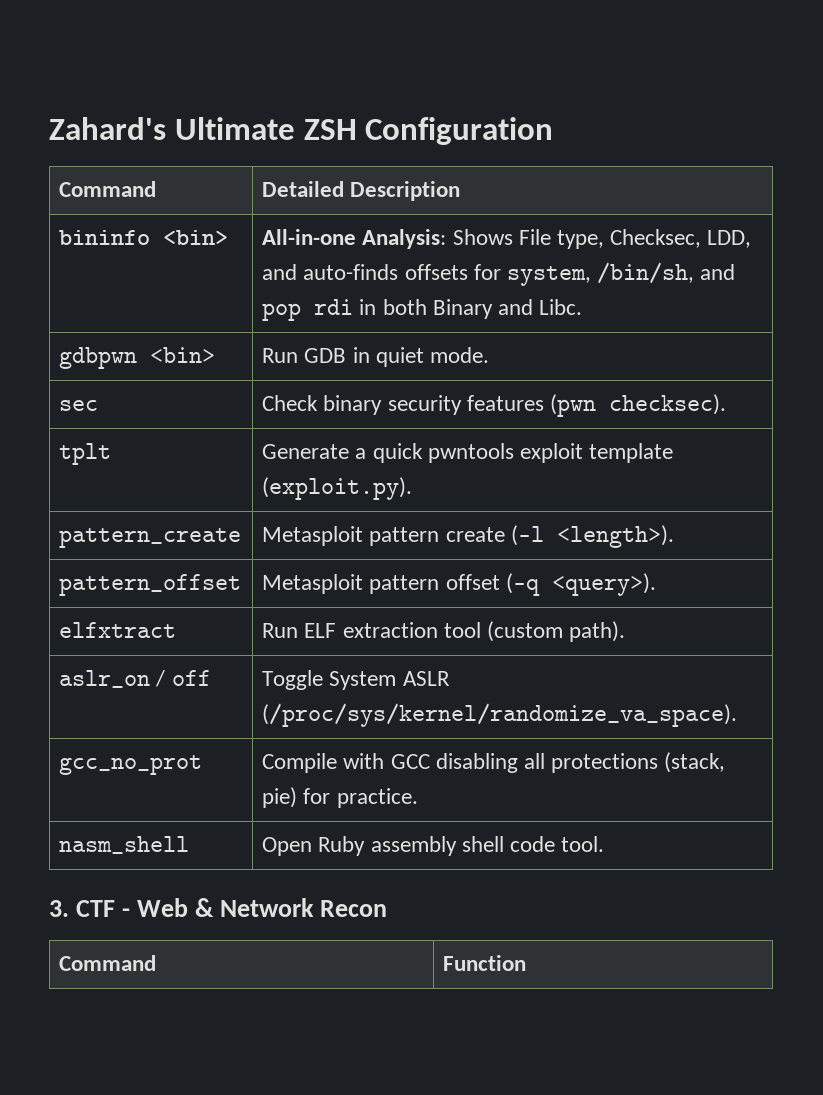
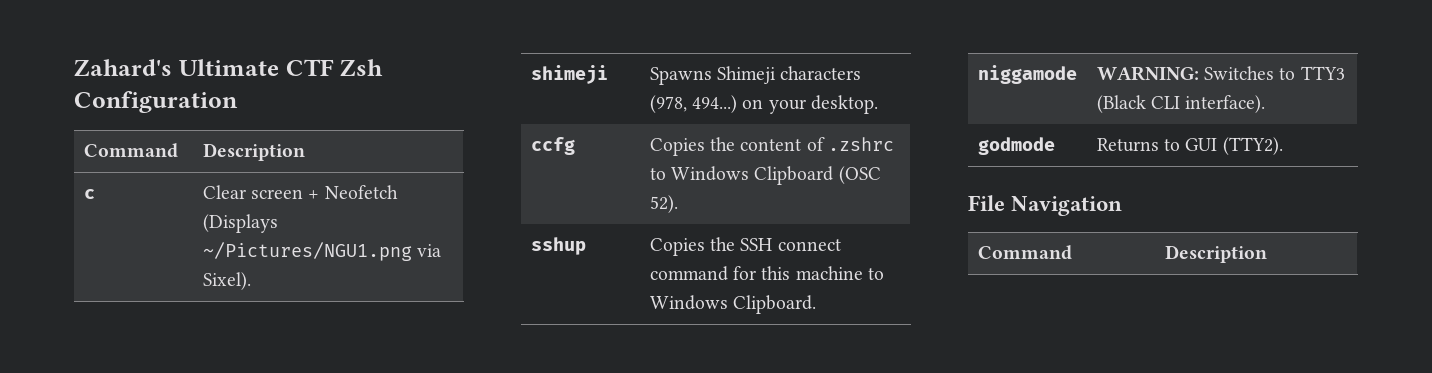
[303,119,357,140] ZSH -> [285,59,384,76] CTF Zsh
[262,181,345,197] Detailed -> (178, 150) none
[59,230,229,245] [262,229,752,249] [262,262,736,286] [262,299,583,321] [59,347,216,369] [262,347,490,367] [59,400,99,411] [262,394,727,417] [59,443,112,465] [262,443,674,463] [262,477,413,500] [59,528,242,548] [262,525,674,548] [59,574,242,596] [262,573,656,596] [59,622,177,638] [262,621,626,642] [59,670,211,688] [262,670,450,690] [262,703,738,727] [59,755,203,775] [262,752,726,773] [262,787,418,808] [59,836,190,854] [262,836,605,856] [49,898,388,917] [59,955,157,971] [443,955,527,971] bininfo <bin> | All-in-one Analysis: Shows File type, Checksec, LDD, and auto-finds offsets for system, /bin/sh, and pop rdi in both Binary and Libc. // gdbpwn <bin> | Run GDB in quiet mode. // sec | Check binary security features (pwn checksec). // tplt | Generate a quick pwntools exploit template (exploit.py). // pattern_create | Metasploit pattern create (-l <length>). // pattern_offset | Metasploit pattern offset (-q <query>). // elfxtract | Run ELF extraction tool (custom path). // aslr_on / off | Toggle System ASLR (/proc/sys/kernel/randomize_va_space). // gcc_no_prot | Compile with GCC disabling all protections (stack, pie) for practice. // nasm_shell | Open Ruby assembly shell code tool. // 3. CTF - Web & Network Recon // Command | Function -> [83,189,95,199] [202,185,398,199] [202,214,278,233] [202,242,442,261] [202,272,251,290] [530,65,608,84] [649,66,862,85] [649,95,878,114] [530,137,575,155] [649,137,894,156] [649,166,881,185] [649,195,678,213] [530,237,586,255] [649,237,841,256] [649,266,884,281] [649,295,817,314] [977,65,1077,84] [1096,66,1345,81] [1096,95,1266,113] [977,137,1055,155] [1096,137,1283,155] [968,195,1123,216] [977,245,1072,260] [1164,245,1267,263] c | Clear screen + Neofetch (Displays ~/Pictures/NGU1.png via Sixel). // shimeji | Spawns Shimeji characters (978, 494...) on your desktop. // ccfg | Copies the content of .zshrc to Windows Clipboard (OSC 52). // sshup | Copies the SSH connect command for this machine to Windows Clipboard. // niggamode | WARNING: Switches to TTY3 (Black CLI interface). // godmode | Returns to GUI (TTY2). // File Navigation // Command | Description

